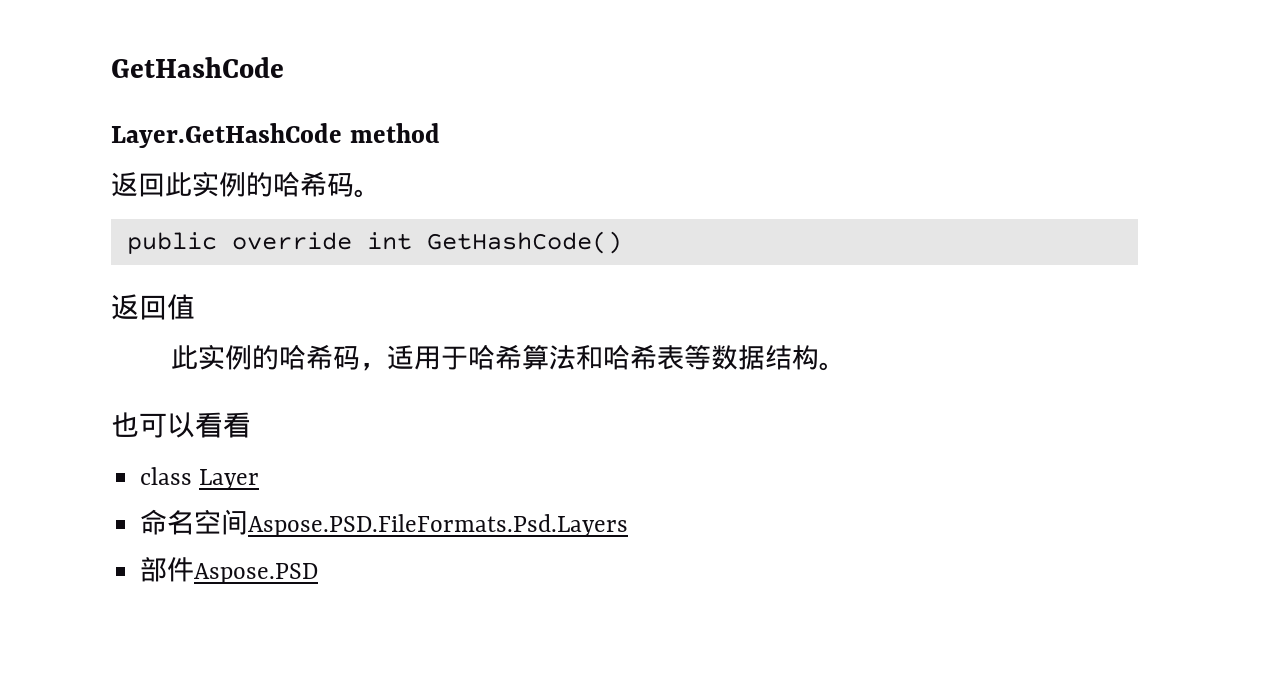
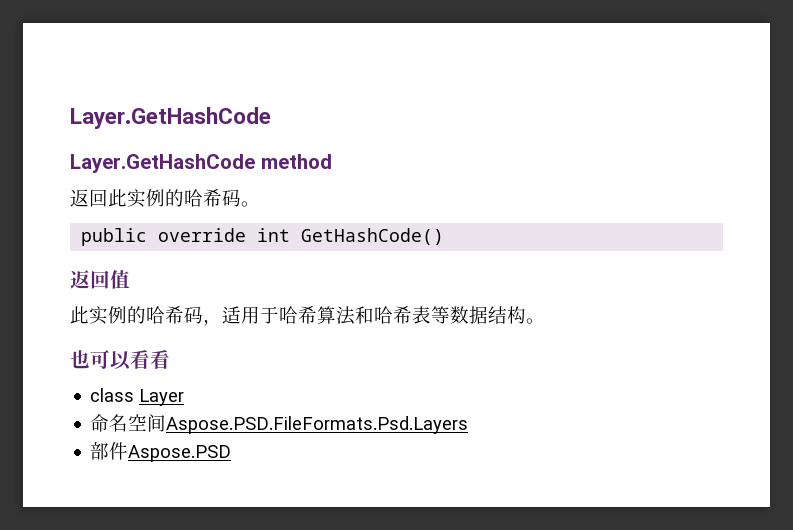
[111,57,284,78] GetHashCode -> [70,107,271,129] Layer.GetHashCode

